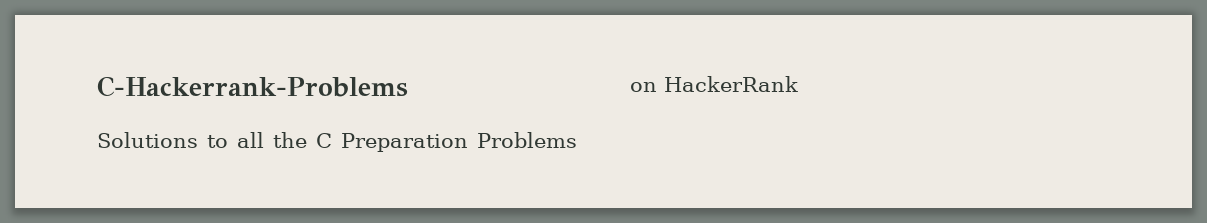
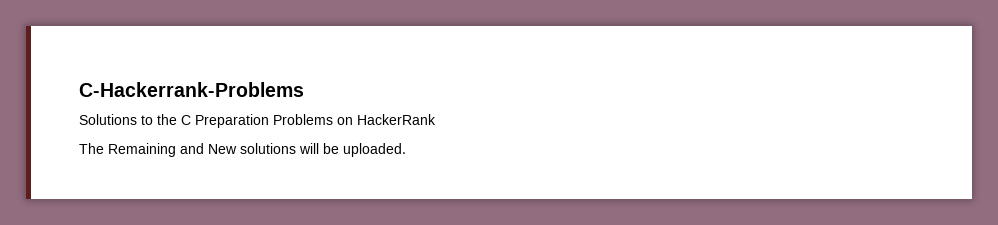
[237,132,264,148] all -> (153, 120) none
(798, 84) none -> [79,143,406,157] // The Remaining and New solutions will be uploaded.

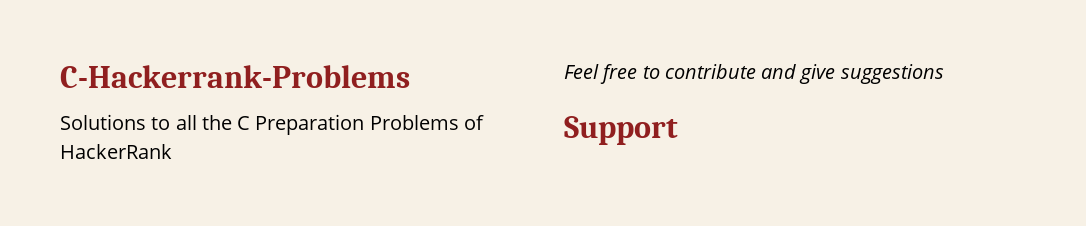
(153, 120) none -> [175,115,197,130] all
[337,117,353,125] on -> [463,115,484,130] of
[79,143,406,157] The Remaining and New solutions will be uploaded. -> [564,64,944,84] [564,116,678,145] Feel free to contribute and give suggestions // Support

